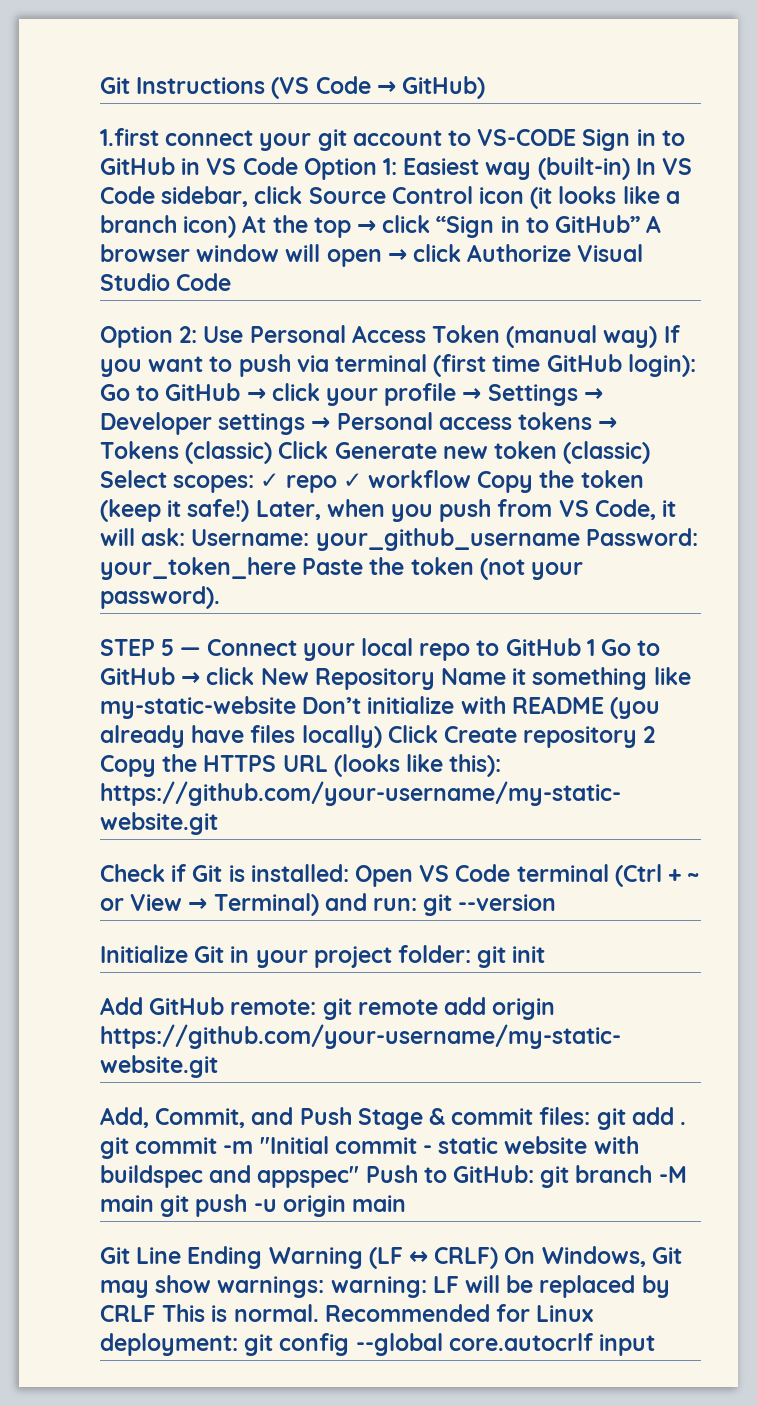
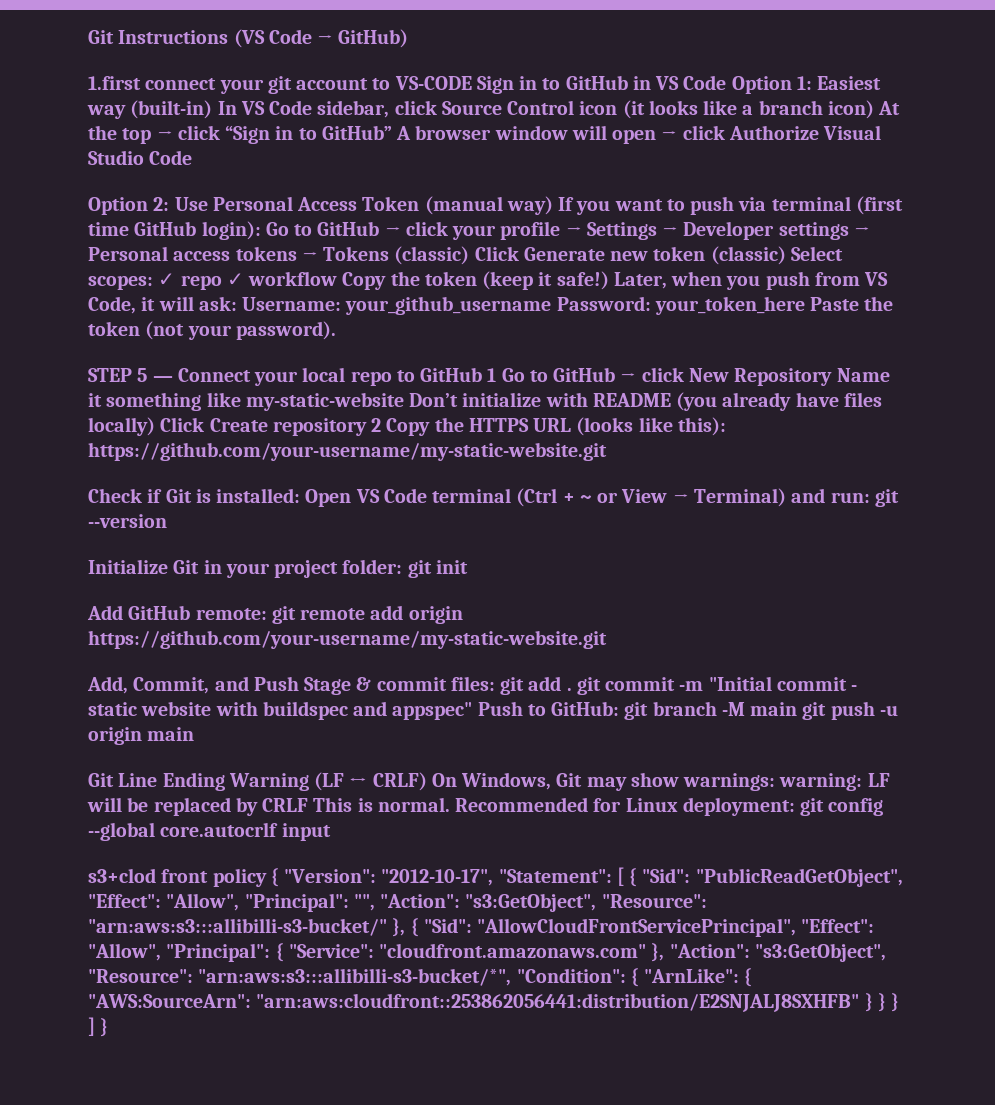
(656, 1345) none -> [88,867,903,887] [88,893,707,912] [88,918,875,937] [88,943,886,962] [88,968,753,987] [88,993,900,1012] [88,1017,109,1037] // s3+clod front policy { "Version": "2012-10-17", "Statement": [ { "Sid": "PublicReadGetObject", "Effect": "Allow", "Principal": "", "Action": "s3:GetObject", "Resource": "arn:aws:s3:::allibilli-s3-bucket/" }, { "Sid": "AllowCloudFrontServicePrincipal", "Effect": "Allow", "Principal": { "Service": "cloudfront.amazonaws.com" }, "Action": "s3:GetObject", "Resource": "arn:aws:s3:::allibilli-s3-bucket/*", "Condition": { "ArnLike": { "AWS:SourceArn": "arn:aws:cloudfront::253862056441:distribution/E2SNJALJ8SXHFB" } } } ] }

